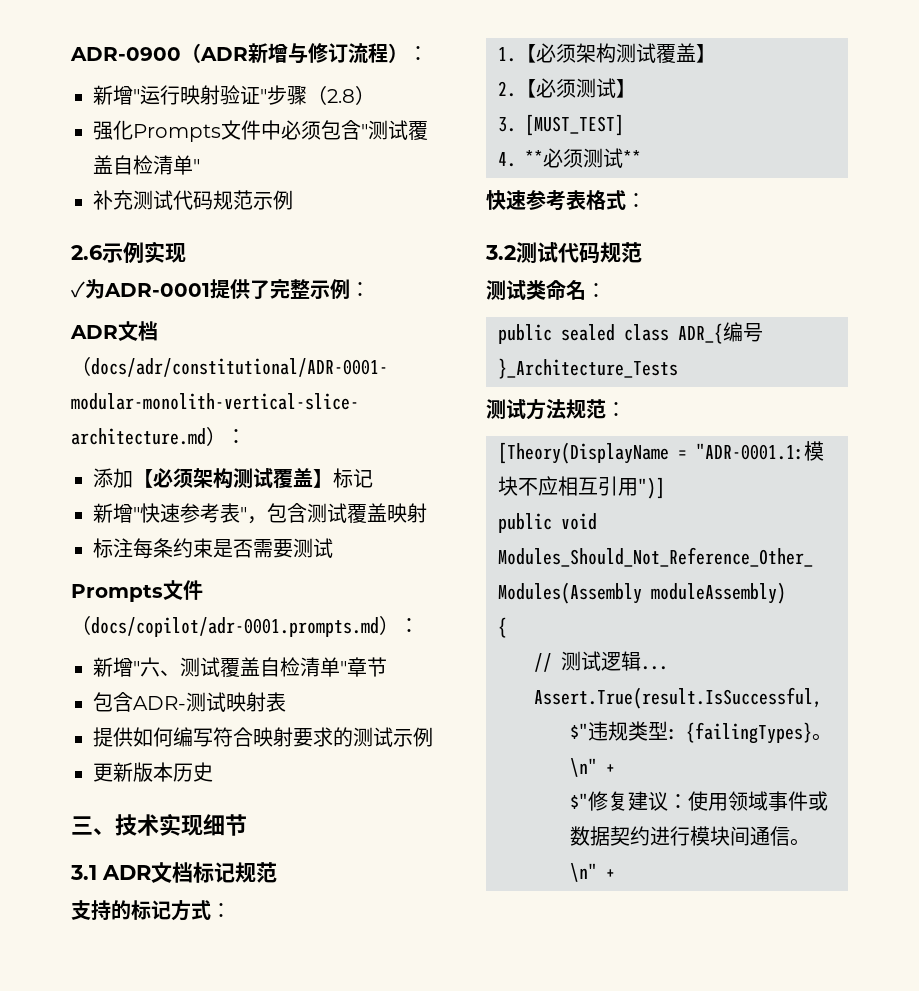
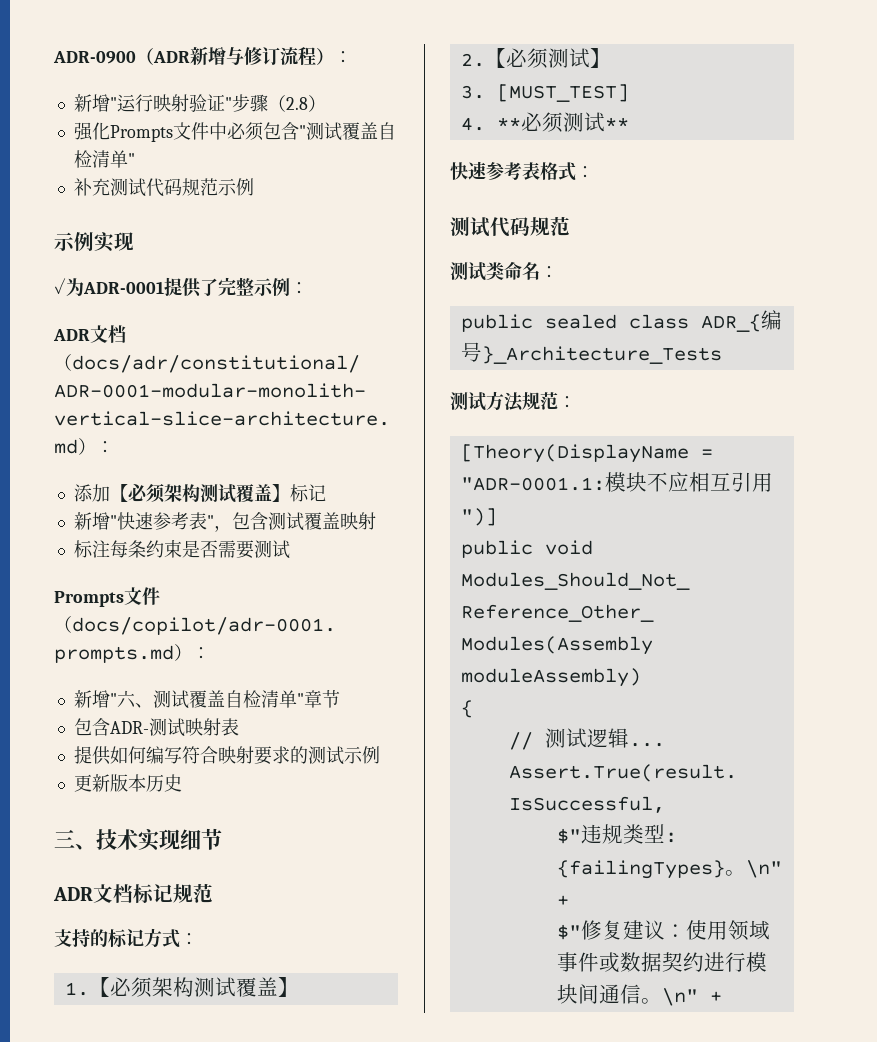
[71,245,102,260] 2.6 -> (254, 187) none
[70,865,97,880] 3.1 -> (222, 839) none
[485,245,516,260] 3.2 -> (594, 172) none

